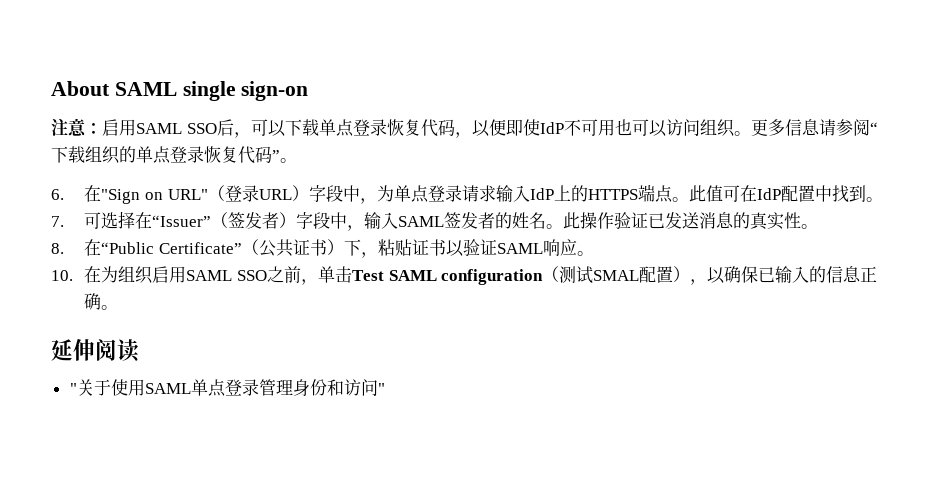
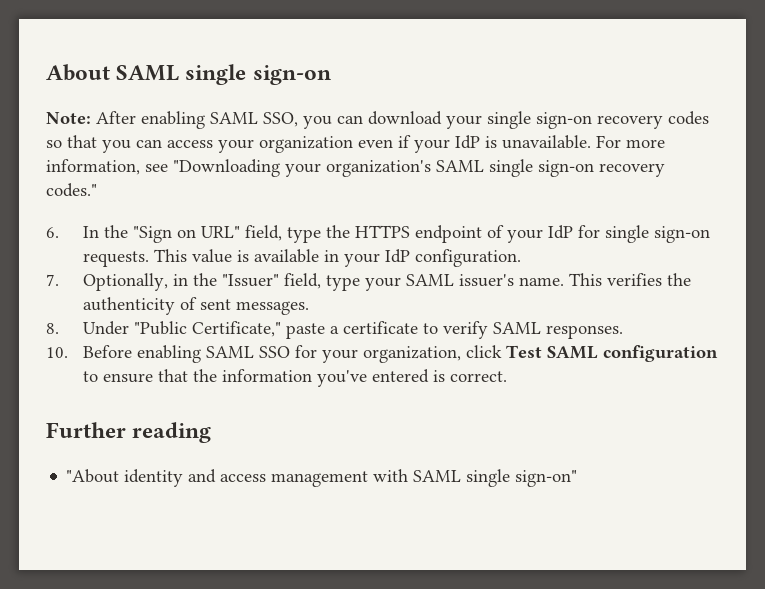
[51,118,878,138] [51,146,297,164] 注意：启用SAML SSO后，可以下载单点登录恢复代码，以便即使IdP不可用也可以访问组织。更多信息请参阅“下载组织的单点登录恢复代码”。 -> [46,111,709,129] [46,135,665,153] [46,159,665,177] [46,183,97,197] Note: After enabling SAML SSO, you can download your single sign-on recovery codes so that you can access your organization even if your IdP is unavailable. For more information, see "Downloading your organization's SAML single sign-on recovery codes."
[84,185,102,202] 在 -> [82,225,128,238] In the
[207,184,883,204] [51,211,819,231] [51,239,595,258] [51,266,878,285] [84,293,119,310] [51,338,140,362] [69,379,385,397] （登录URL）字段中，为单点登录请求输入IdP上的HTTPS端点。此值可在IdP配置中找到。 // 7.可选择在“Issuer”（签发者）字段中，输入SAML签发者的姓名。此操作验证已发送消息的真实性。 // 8.在“Public Certificate”（公共证书）下，粘贴证书以验证SAML响应。 // 10.在为组织启用SAML SSO之前，单击Test SAML configuration（测试SMAL配置），以确保已输入的信息正确。 // 延伸阅读 // "关于使用SAML单点登录管理身份和访问" -> [244,225,710,243] [82,249,521,267] [46,273,691,291] [82,297,309,315] [46,321,623,339] [46,345,718,363] [82,369,507,387] [46,422,212,443] [66,469,578,487] field, type the HTTPS endpoint of your IdP for single sign-on requests. This value is available in your IdP configuration. // 7. Optionally, in the "Issuer" field, type your SAML issuer's name. This verifies the authenticity of sent messages. // 8. Under "Public Certificate," paste a certificate to verify SAML responses. // 10. Before enabling SAML SSO for your organization, click Test SAML configuration to ensure that the information you've entered is correct. // Further reading // "About identity and access management with SAML single sign-on"

